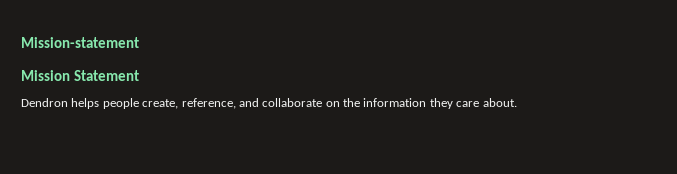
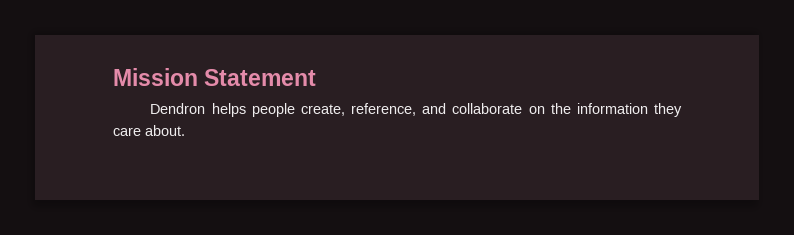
[21,37,139,48] Mission-statement // -> (113, 77) none

